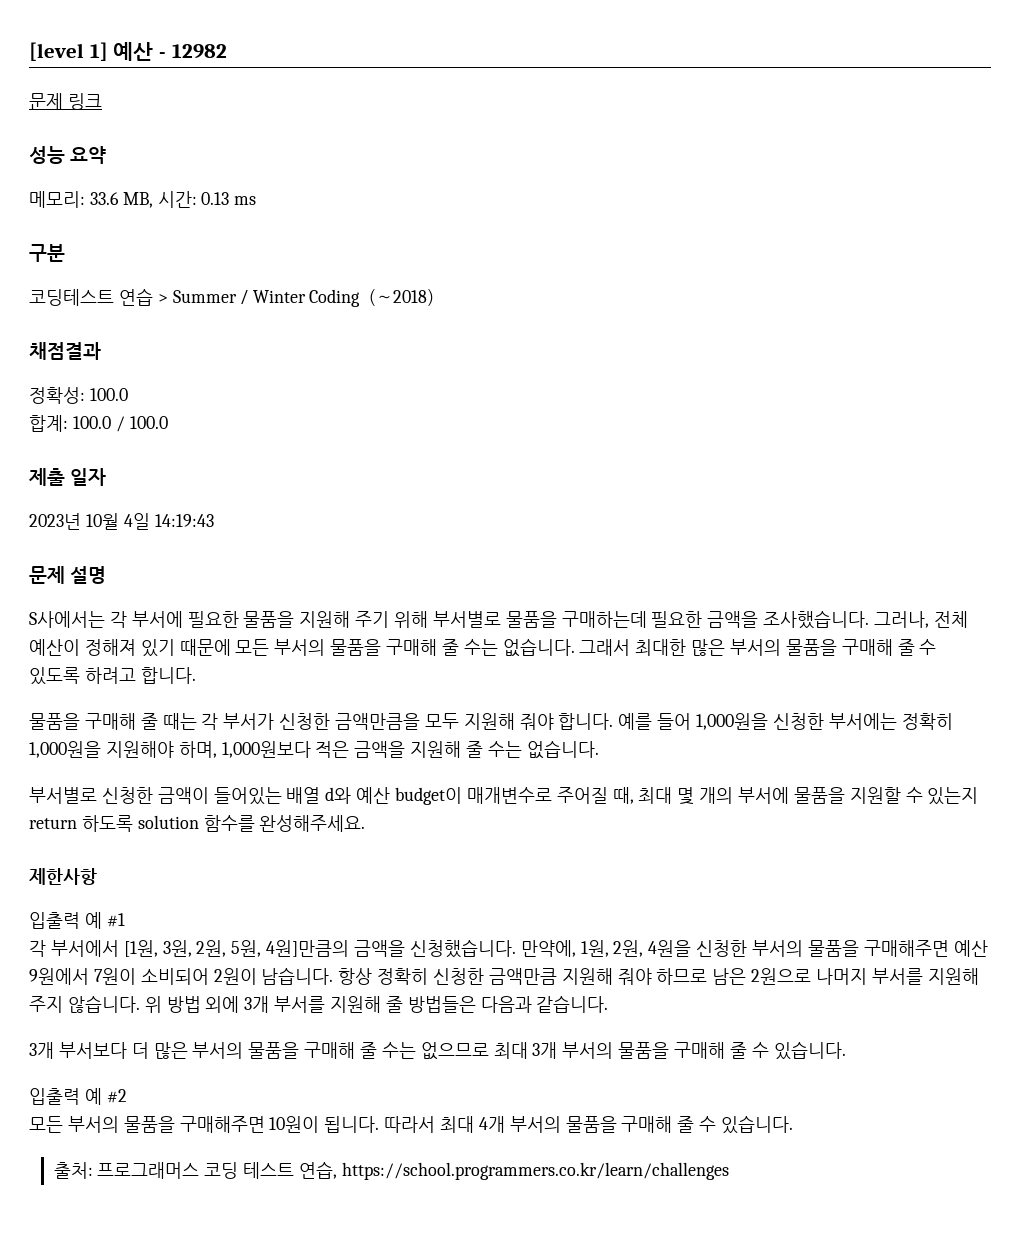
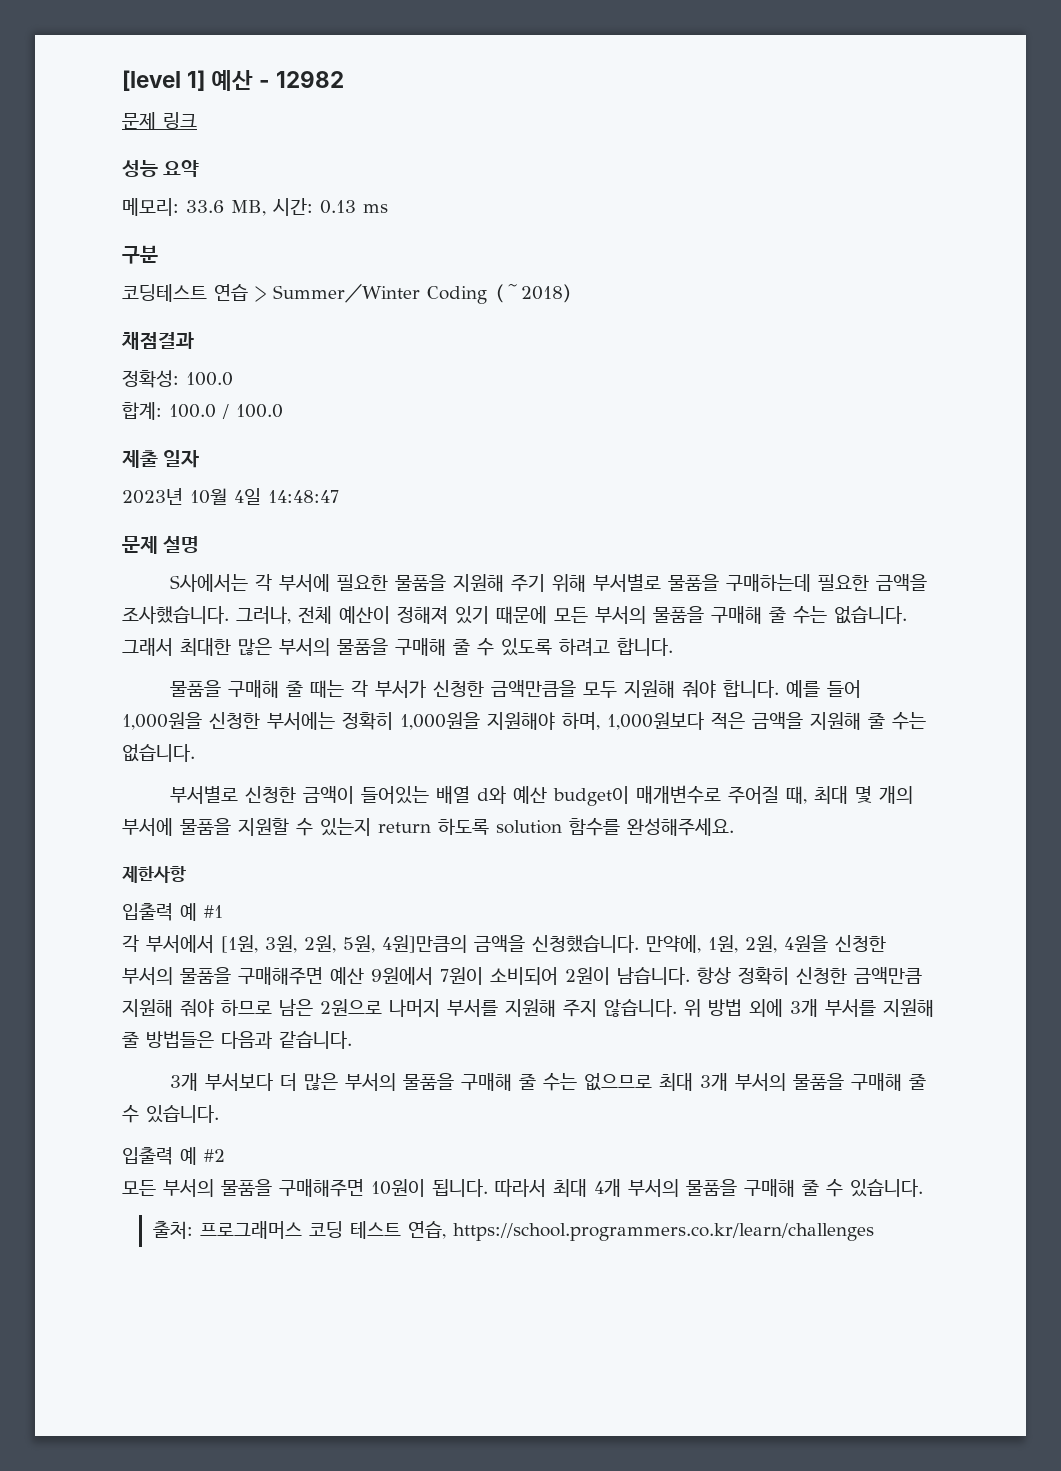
[154,514,214,527] 14:19:43 -> [268,490,339,503] 14:48:47

